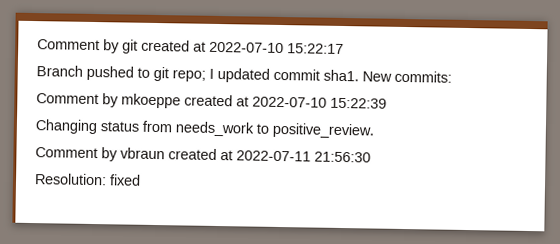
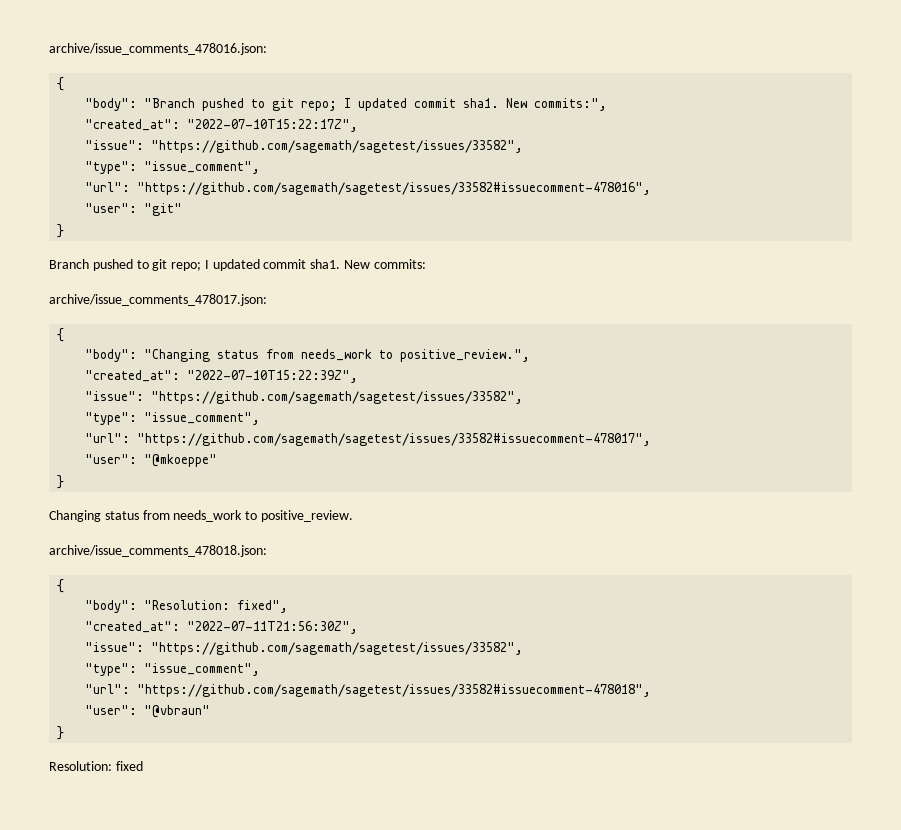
[37,39,344,55] Comment by git created at 2022-07-10 15:22:17 -> [49,43,267,55] [57,77,65,91] [85,98,608,111] [85,119,359,132] [85,140,524,153] [85,161,261,174] [85,182,652,195] [85,203,183,216] [57,224,65,238] archive/issue_comments_478016.json: // { // "body": "Branch pushed to git repo; I updated commit sha1. New commits:", // "created_at": "2022-07-10T15:22:17Z", // "issue": "https://github.com/sagemath/sagetest/issues/33582", // "type": "issue_comment", // "url": "https://github.com/sagemath/sagetest/issues/33582#issuecomment-478016", // "user": "git" // }
[36,93,387,109] Comment by mkoeppe created at 2022-07-10 15:22:39 -> [49,294,267,306] [57,328,65,342] [85,349,531,362] [85,370,359,383] [85,391,524,404] [85,412,261,425] [85,433,652,446] [85,454,218,467] [57,475,65,489] archive/issue_comments_478017.json: // { // "body": "Changing status from needs_work to positive_review.", // "created_at": "2022-07-10T15:22:39Z", // "issue": "https://github.com/sagemath/sagetest/issues/33582", // "type": "issue_comment", // "url": "https://github.com/sagemath/sagetest/issues/33582#issuecomment-478017", // "user": "@mkoeppe" // }
[35,147,371,163] Comment by vbraun created at 2022-07-11 21:56:30 -> [49,545,267,557] [57,579,65,593] [85,600,289,613] [85,621,359,634] [85,642,524,655] [85,663,261,676] [85,684,652,697] [85,705,211,718] [57,726,65,740] archive/issue_comments_478018.json: // { // "body": "Resolution: fixed", // "created_at": "2022-07-11T21:56:30Z", // "issue": "https://github.com/sagemath/sagetest/issues/33582", // "type": "issue_comment", // "url": "https://github.com/sagemath/sagetest/issues/33582#issuecomment-478018", // "user": "@vbraun" // }

